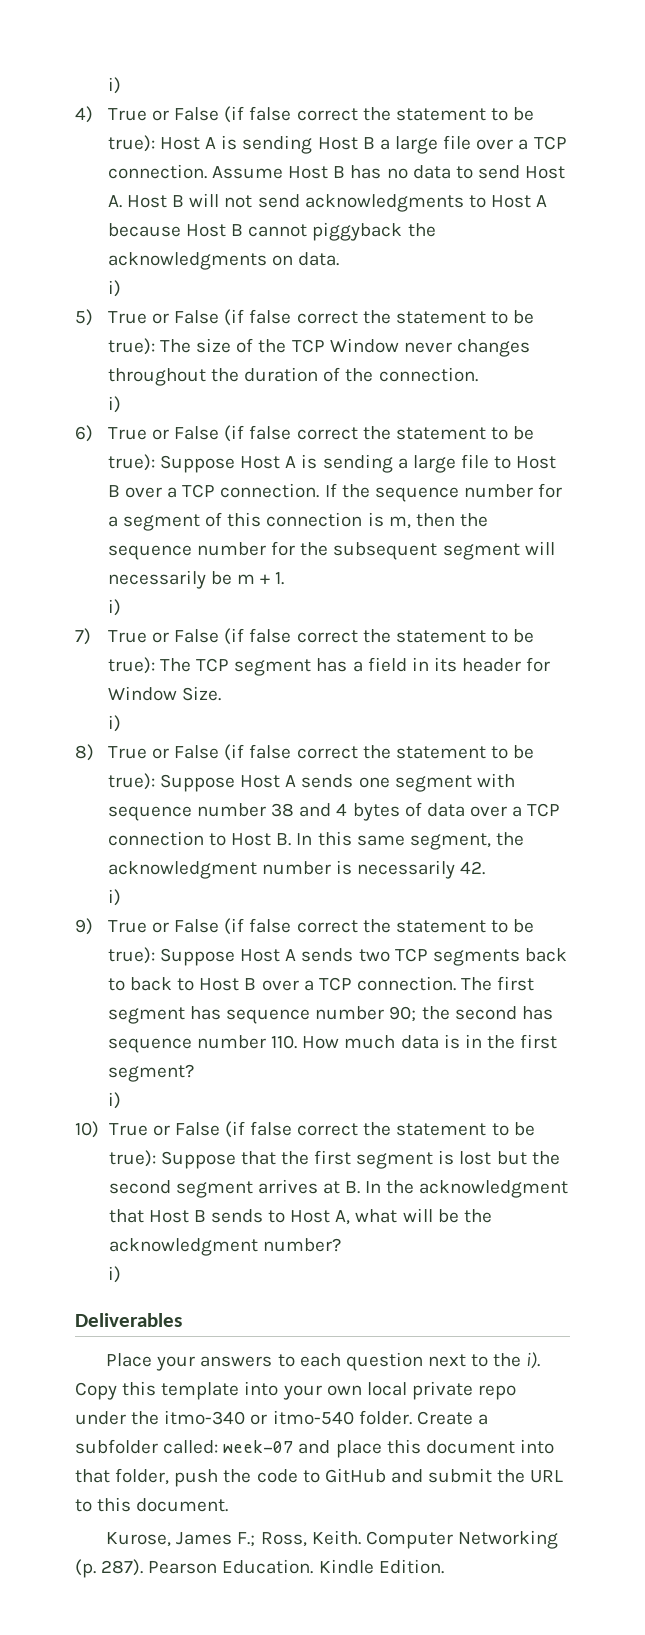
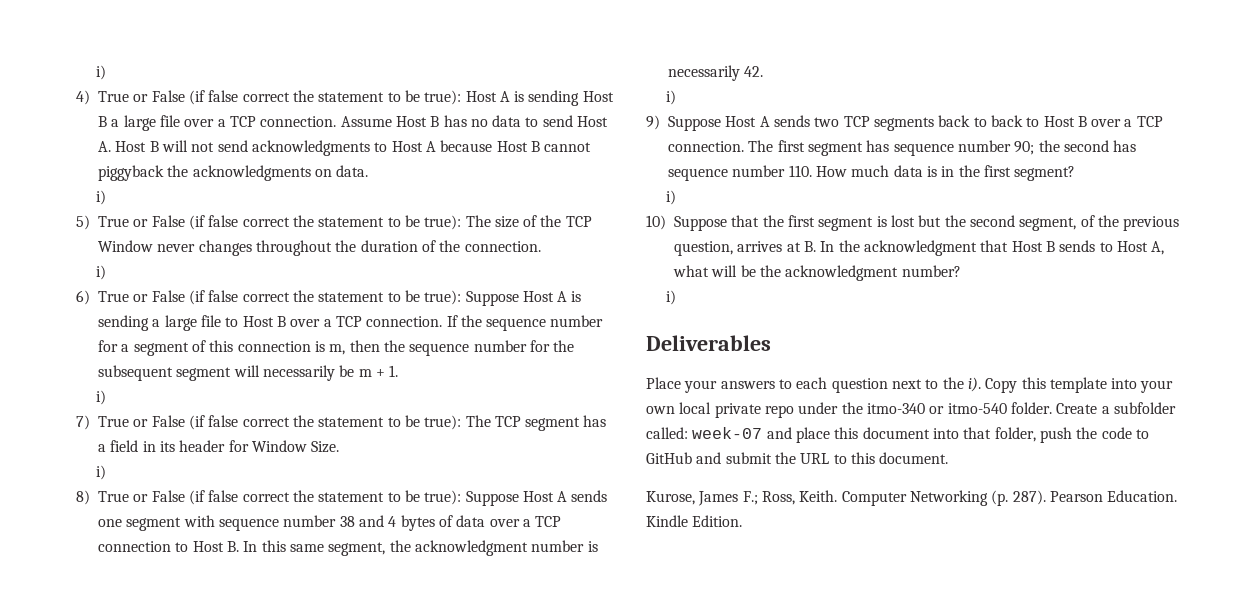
[107,918,535,935] [107,947,155,964] True or False (if false correct the statement to be true): -> (660, 122) none
[108,1121,535,1138] [108,1150,156,1167] True or False (if false correct the statement to be true): -> (666, 222) none
[175,1181,253,1198] segment -> [1019,215,1180,231] [674,241,733,256] segment, of the previous question,

